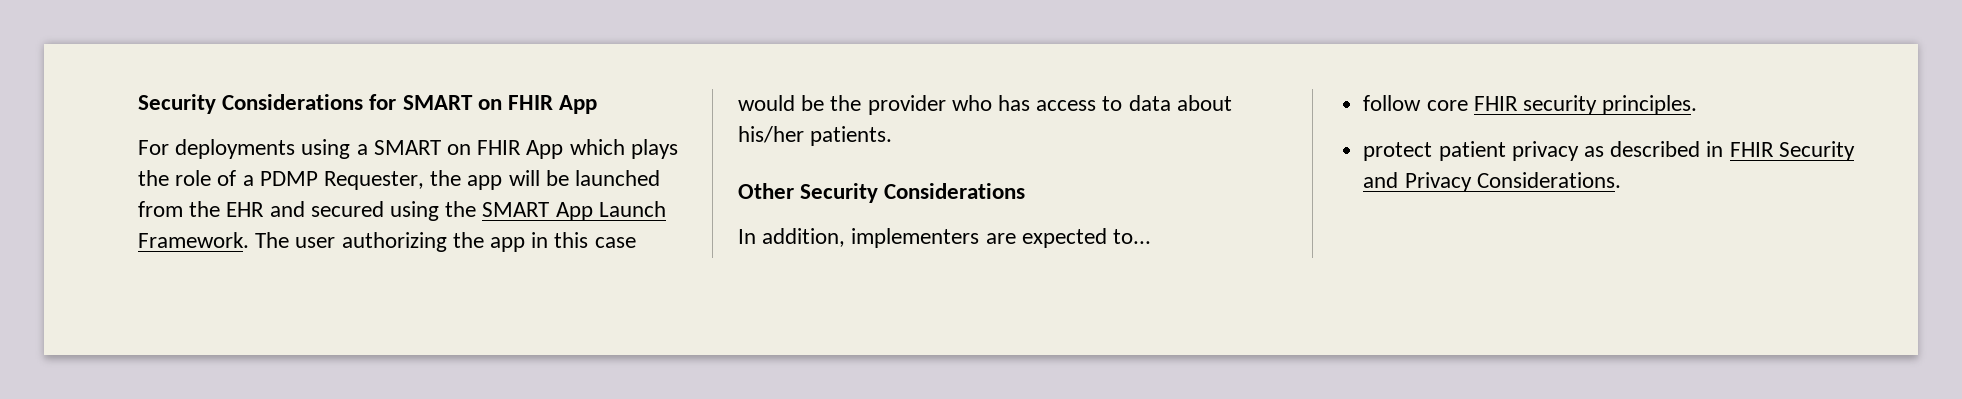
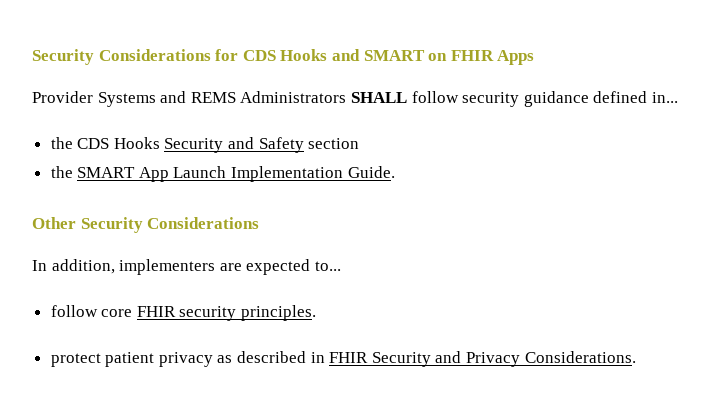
[402,95,598,114] [138,139,678,159] [138,170,661,190] [138,201,666,221] [138,232,636,252] [738,95,1232,115] [738,126,893,146] SMART on FHIR App // For deployments using a SMART on FHIR App which plays the role of a PDMP Requester, the app will be launched from the EHR and secured using the SMART App Launch Framework. The user authorizing the app in this case would be the provider who has access to data about his/her patients. -> [242,49,535,65] [32,91,678,107] [50,137,360,153] [50,166,395,182] CDS Hooks and SMART on FHIR Apps // Provider Systems and REMS Administrators SHALL follow security guidance defined in... // the CDS Hooks Security and Safety section // the SMART App Launch Implementation Guide.

